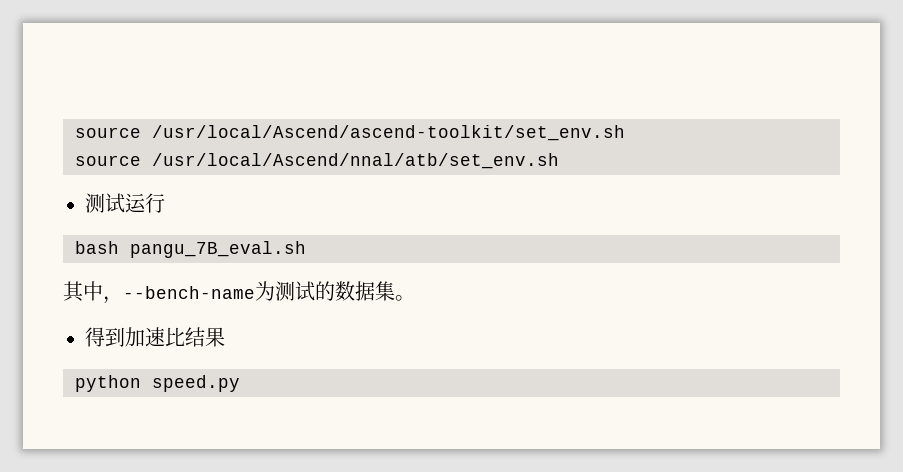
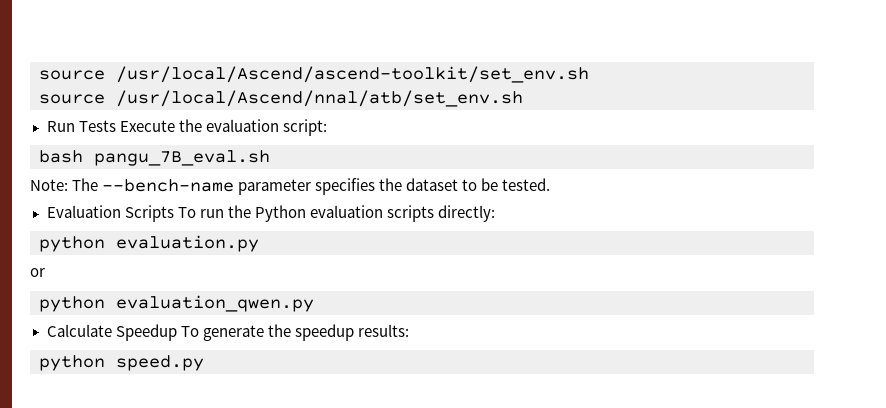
[85,193,165,213] [75,241,306,258] [63,281,415,304] [85,327,225,347] 测试运行 // bash pangu_7B_eval.sh // 其中，--bench-name为测试的数据集。 // 得到加速比结果 -> [46,119,327,136] [39,150,270,166] [30,178,551,195] [46,205,495,222] [39,235,259,252] [30,268,45,277] [39,295,314,312] [46,324,409,341] Run Tests Execute the evaluation script: // bash pangu_7B_eval.sh // Note: The --bench-name parameter specifies the dataset to be tested. // Evaluation Scripts To run the Python evaluation scripts directly: // python evaluation.py // or // python evaluation_qwen.py // Calculate Speedup To generate the speedup results:

